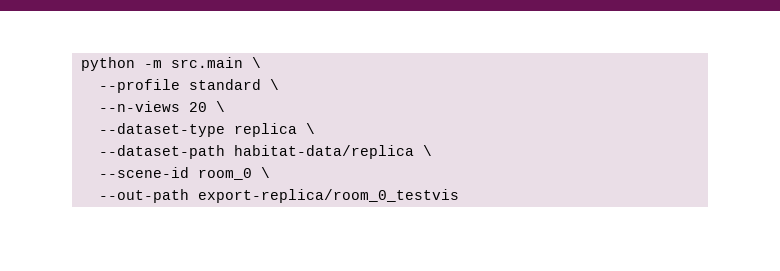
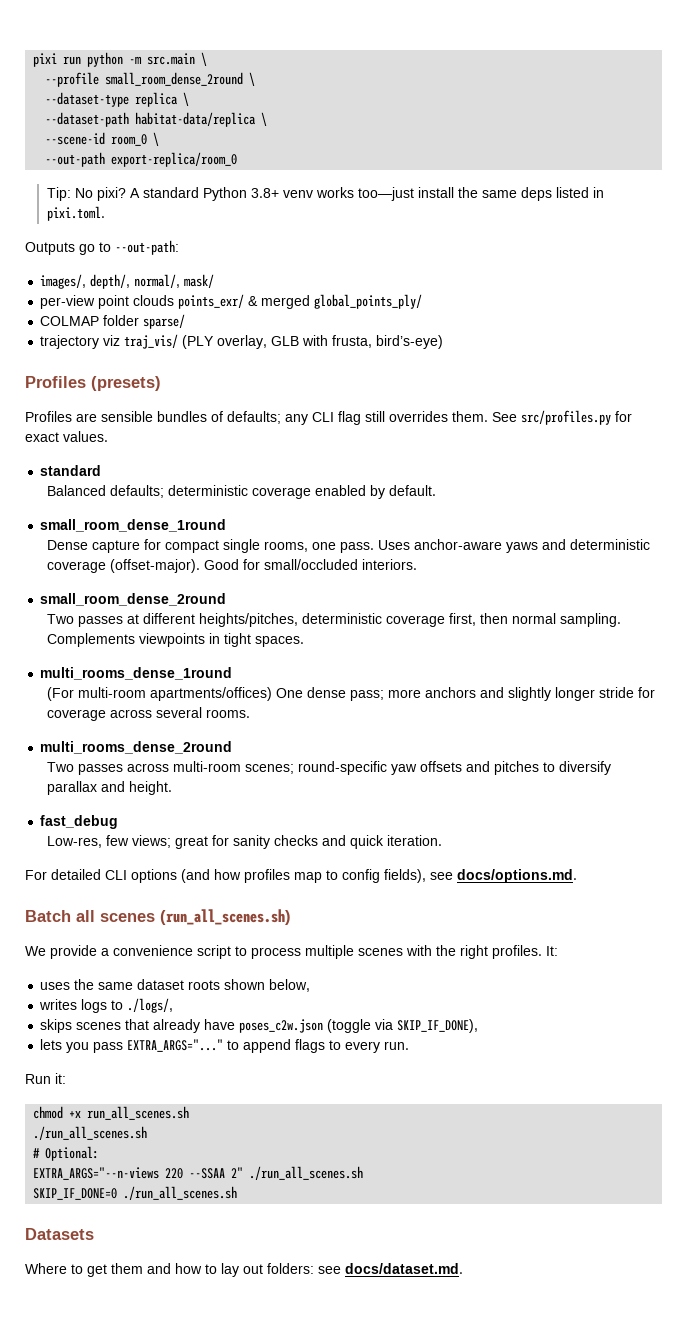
(81, 64) none -> [33,53,82,67] pixi run
[189,79,280,90] [99,101,208,112] standard \ // --n-views 20 -> [105,72,244,86] small_room_dense_2round
[198,189,460,203] export-replica/room_0_testvis -> [111,152,238,167] [46,187,604,201] [46,206,105,221] [25,240,179,255] [40,274,215,289] [40,294,423,309] [40,314,186,329] [40,334,444,349] [25,376,161,391] [25,410,632,425] [25,431,108,442] [40,465,102,476] [46,485,436,499] [40,519,227,532] [46,539,650,553] [46,559,417,573] [40,593,227,606] [46,613,621,627] [46,633,304,647] [40,667,233,680] [46,687,655,701] [46,707,250,721] [40,741,233,754] [46,761,611,775] [46,781,172,795] [40,815,119,829] [46,835,442,849] [25,869,577,883] [25,909,291,925] [25,945,558,959] [40,979,311,992] [39,998,174,1013] [40,1019,479,1033] [40,1039,410,1053] [25,1073,66,1084] [33,1106,190,1120] [33,1126,148,1140] [33,1146,100,1161] [33,1166,364,1180] [33,1186,238,1200] [25,1228,94,1240] [25,1263,463,1277] export-replica/room_0 // Tip: No pixi? A standard Python 3.8+ venv works too—just install the same deps listed in pixi.toml. // Outputs go to --out-path: // images/, depth/, normal/, mask/ // per-view point clouds points_exr/ & merged global_points_ply/ // COLMAP folder sparse/ // trajectory viz traj_vis/ (PLY overlay, GLB with frusta, bird’s-eye) // Profiles (presets) // Profiles are sensible bundles of defaults; any CLI flag still overrides them. See src/profiles.py for exact values. // standard // Balanced defaults; deterministic coverage enabled by default. // small_room_dense_1round // Dense capture for compact single rooms, one pass. Uses anchor-aware yaws and deterministic coverage (offset-major). Good for small/occluded interiors. // small_room_dense_2round // Two passes at different heights/pitches, deterministic coverage first, then normal sampling. Complements viewpoints in tight spaces. // multi_rooms_dense_1round // (For multi-room apartments/offices) One dense pass; more anchors and slightly longer stride for coverage across several rooms. // multi_rooms_dense_2round // Two passes across multi-room scenes; round-specific yaw offsets and pitches to diversify parallax and height. // fast_debug // Low-res, few views; great for sanity checks and quick iteration. // For detailed CLI options (and how profiles map to config fields), see docs/options.md. // Batch all scenes (run_all_scenes.sh) // We provide a convenience script to process multiple scenes with the right profiles. It: // uses the same dataset roots shown below, // writes logs to ./logs/, // skips scenes that already have poses_c2w.json (toggle via SKIP_IF_DONE), // lets you pass EXTRA_ARGS="..." to append flags to every run. // Run it: // chmod +x run_all_scenes.sh // ./run_all_scenes.sh // # Optional: // EXTRA_ARGS="--n-views 220 --SSAA 2" ./run_all_scenes.sh // SKIP_IF_DONE=0 ./run_all_scenes.sh // Datasets // Where to get them and how to lay out folders: see docs/dataset.md.

